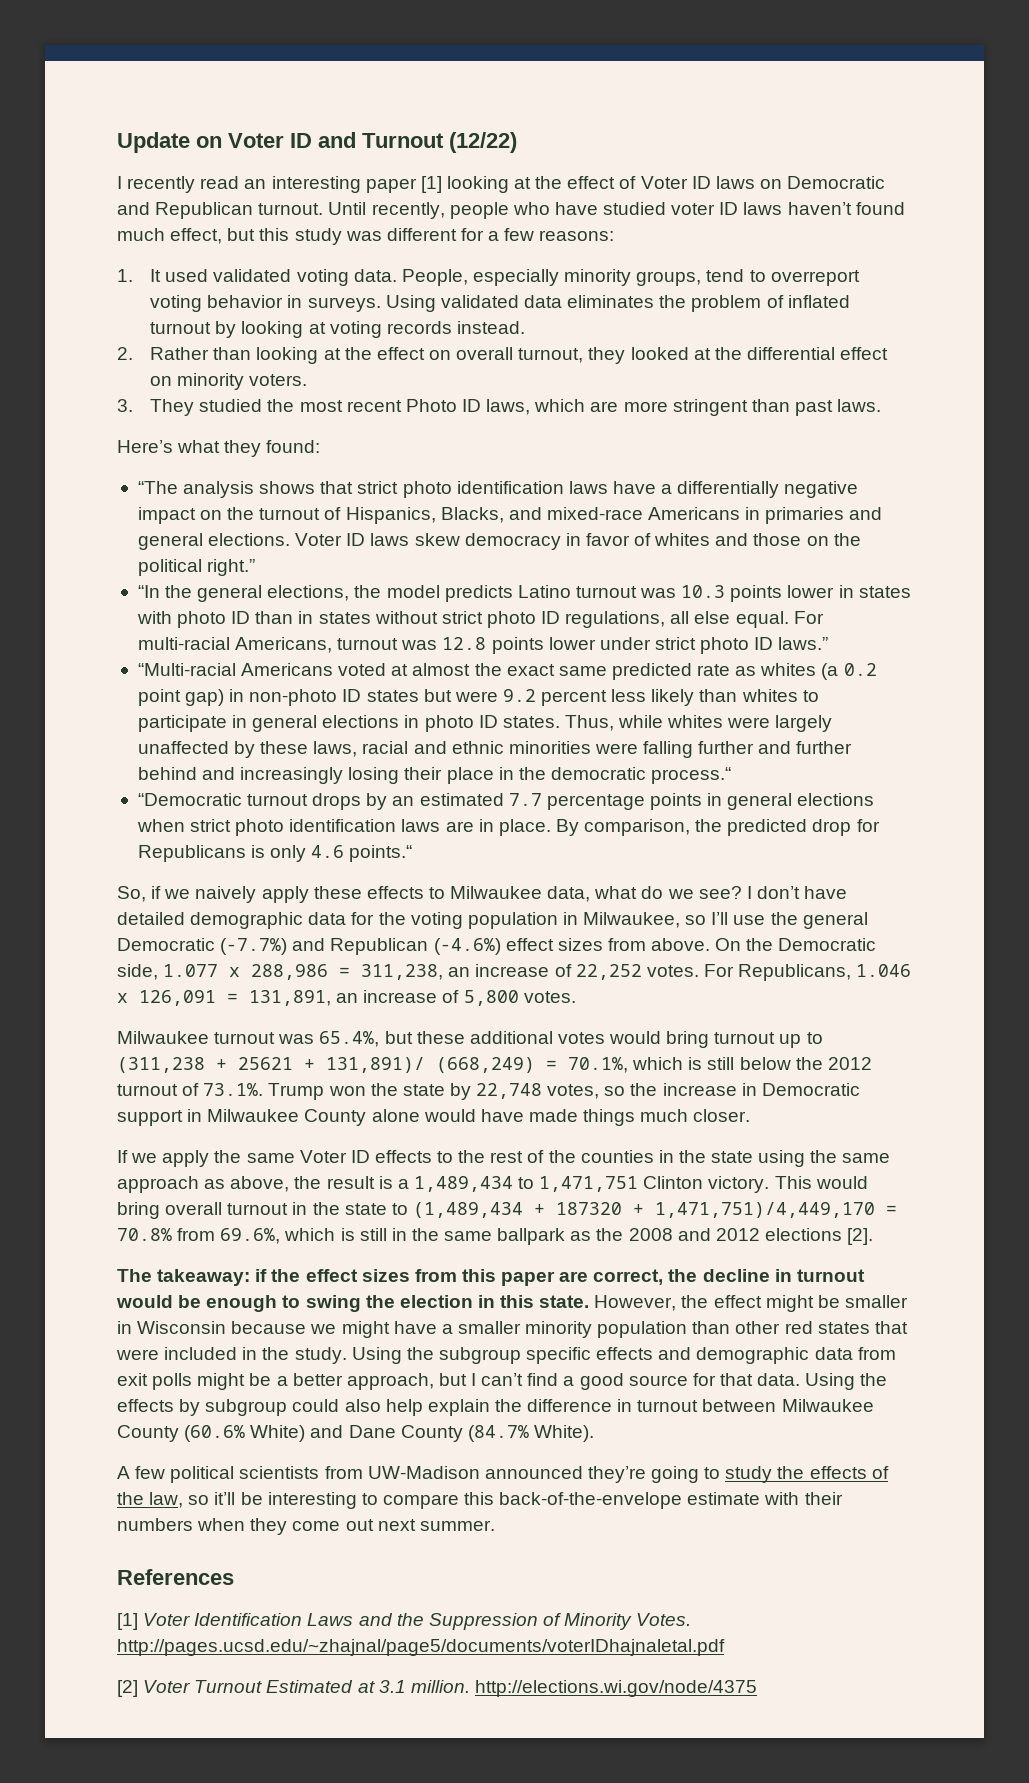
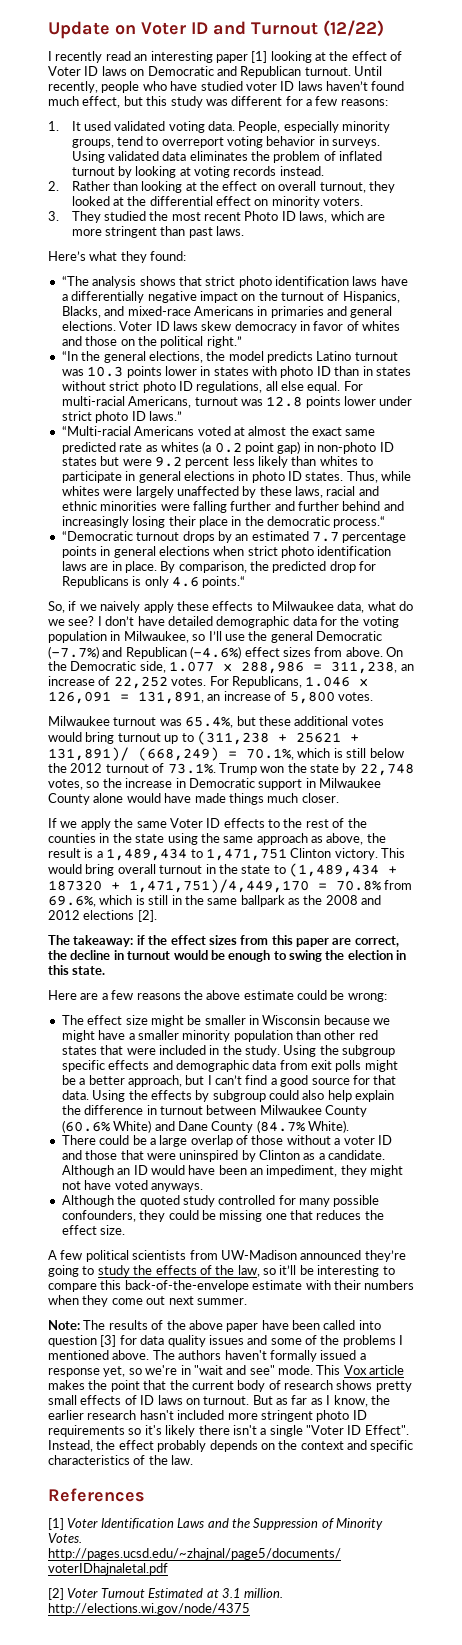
[594,1295,762,1311] However, the effect -> [48,990,387,1002] [61,1015,148,1025] // Here are a few reasons the above estimate could be wrong: // The effect size
(594, 1433) none -> [61,1135,392,1147] [61,1150,386,1162] [61,1165,404,1177] [61,1180,203,1192] [61,1195,380,1207] [61,1210,384,1222] [61,1225,126,1235] // There could be a large overlap of those without a voter ID and those that were uninspired by Clinton as a candidate. Although an ID would have been an impediment, they might not have voted anyways. // Although the quoted study controlled for many possible confounders, they could be missing one that reduces the effect size.
(495, 1525) none -> [48,1320,381,1332] [48,1335,404,1347] [48,1350,366,1362] [48,1365,405,1377] [48,1380,412,1392] [48,1395,390,1407] [48,1410,367,1422] [48,1425,409,1437] [48,1440,414,1452] [48,1455,194,1465] // Note: The results of the above paper have been called into question [3] for data quality issues and some of the problems I mentioned above. The authors haven't formally issued a response yet, so we're in "wait and see" mode. This Vox article makes the point that the current body of research shows pretty small effects of ID laws on turnout. But as far as I know, the earlier research hasn't included more stringent photo ID requirements so it's likely there isn't a single "Voter ID Effect". Instead, the effect probably depends on the context and specific characteristics of the law.

